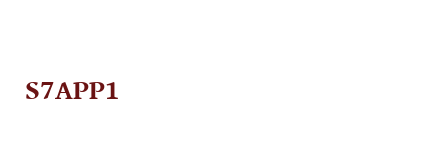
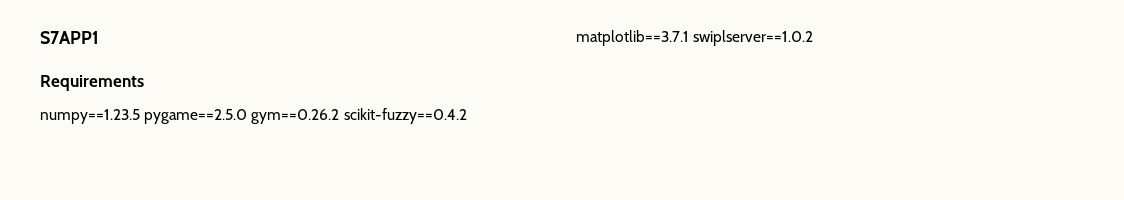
(120, 90) none -> [40,75,144,91] [40,108,467,124] [576,30,814,46] // Requirements // numpy==1.23.5 pygame==2.5.0 gym==0.26.2 scikit-fuzzy==0.4.2 matplotlib==3.7.1 swiplserver==1.0.2

